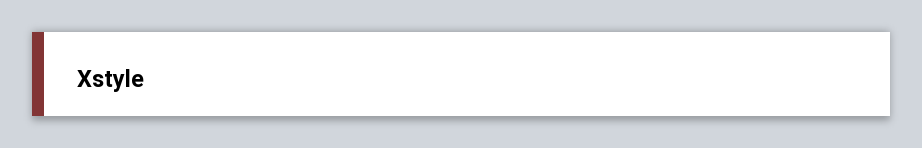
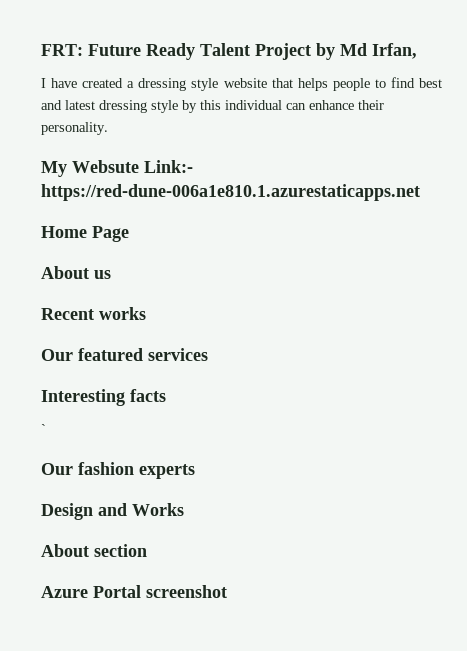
[77,69,144,92] Xstyle -> [41,43,417,60] [41,77,442,91] [41,100,384,113] [41,122,108,135] [41,160,193,177] [41,184,420,201] [41,226,129,242] [41,266,111,279] [41,307,146,320] [41,348,208,361] [41,389,166,406] [41,424,46,434] [41,462,195,479] [41,503,184,520] [41,544,147,557] [41,585,227,598] FRT: Future Ready Talent Project by Md Irfan, // I have created a dressing style website that helps people to find best and latest dressing style by this individual can enhance their personality. // My Websute Link:- https://red-dune-006a1e810.1.azurestaticapps.net // Home Page // About us // Recent works // Our featured services // Interesting facts // ` // Our fashion experts // Design and Works // About section // Azure Portal screenshot

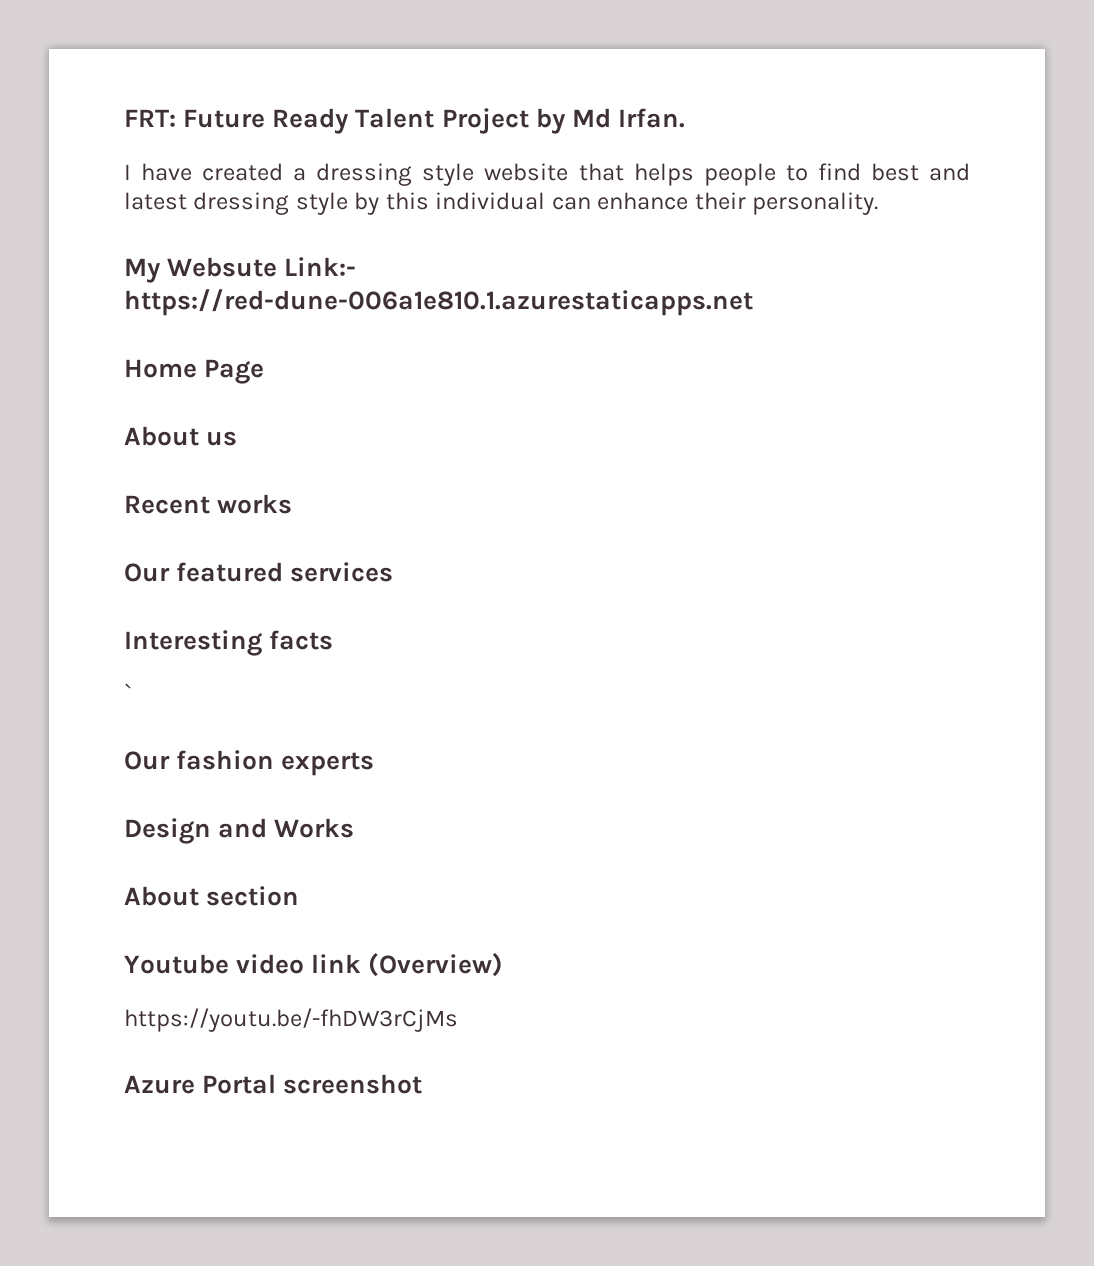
[372,43,417,59] Irfan, -> [618,108,686,128] Irfan.
(147, 550) none -> [124,953,504,977] [124,1008,458,1032] // Youtube video link (Overview) // https://youtu.be/-fhDW3rCjMs

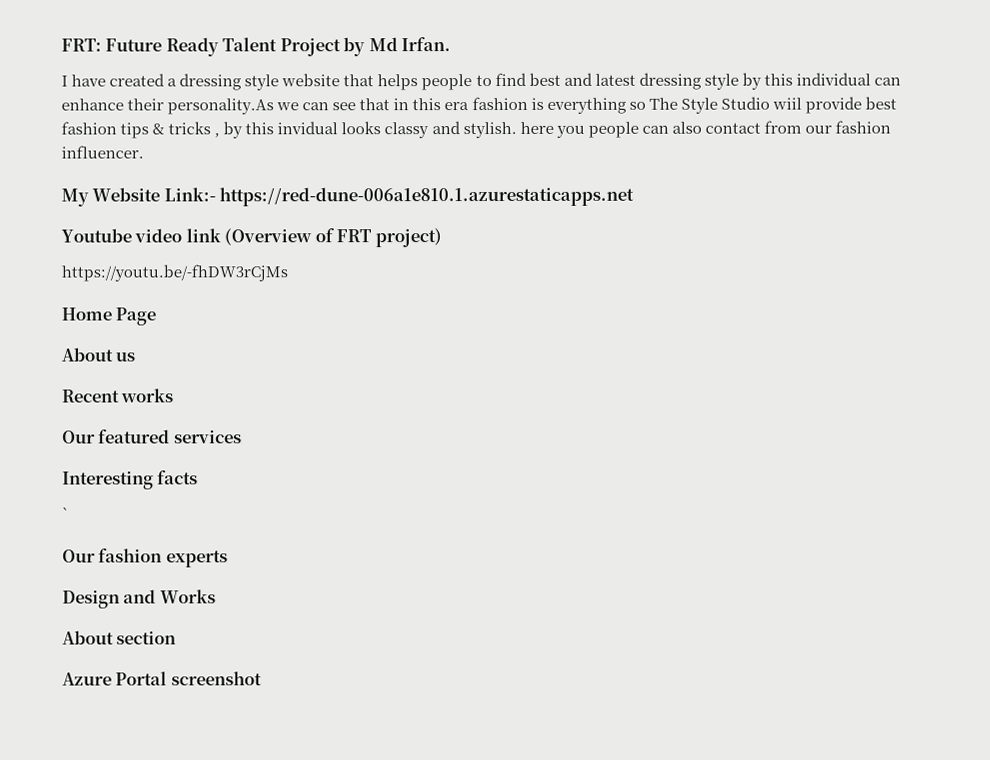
[752,192,879,215] personality. -> [167,96,897,115] [61,120,891,139] [61,145,144,159] personality.As we can see that in this era fashion is everything so The Style Studio wiil provide best fashion tips & tricks , by this invidual looks classy and stylish. here you people can also contact from our fashion influencer.
[167,257,278,277] Websute -> [92,187,161,202] Website
(753, 302) none -> [61,228,442,248] [61,264,288,282] // Youtube video link (Overview of FRT project) // https://youtu.be/-fhDW3rCjMs
[124,953,504,977] [124,1008,458,1032] // Youtube video link (Overview) // https://youtu.be/-fhDW3rCjMs -> (177, 638) none

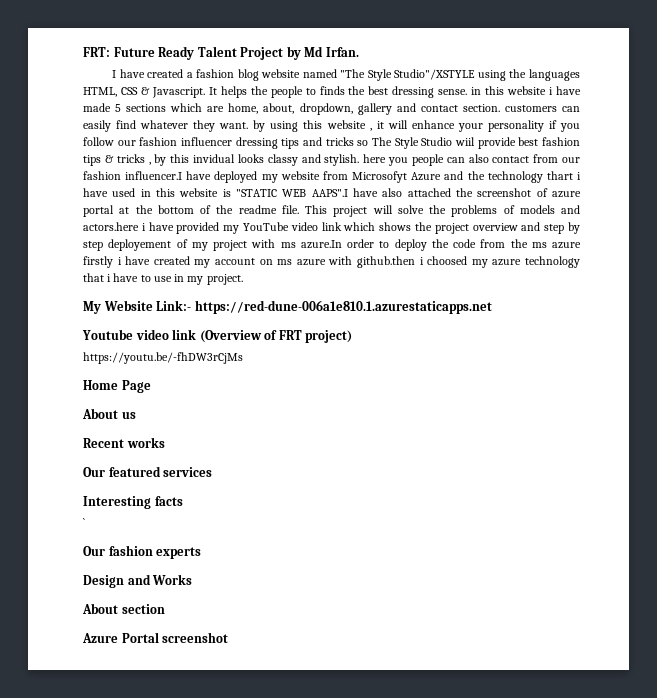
[179,72,901,91] [61,96,627,115] dressing style website that helps people to find best and latest dressing style by this individual can enhance their personality.As we can see that in this era fashion is everything -> [196,69,580,81] [83,86,581,98] [83,103,581,115] [83,120,580,132] [83,137,354,149] fashion blog website named "The Style Studio"/XSTYLE using the languages HTML, CSS & Javascript. It helps the people to finds the best dressing sense. in this website i have made 5 sections which are home, about, dropdown, gallery and contact section. customers can easily find whatever they want. by using this website , it will enhance your personality if you follow our fashion influencer dressing tips and tricks
[61,145,144,159] influencer. -> [125,171,581,183] [83,188,581,198] [83,205,580,217] [83,222,581,234] [83,239,581,251] [83,256,581,268] [83,273,243,285] influencer.I have deployed my website from Microsofyt Azure and the technology thart i have used in this website is "STATIC WEB AAPS".I have also attached the screenshot of azure portal at the bottom of the readme file. This project will solve the problems of models and actors.here i have provided my YouTube video link which shows the project overview and step by step deployement of my project with ms azure.In order to deploy the code from the ms azure firstly i have created my account on ms azure with github.then i choosed my azure technology that i have to use in my project.

